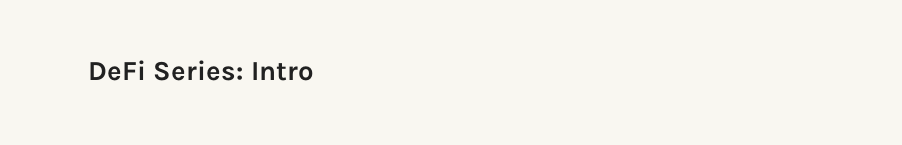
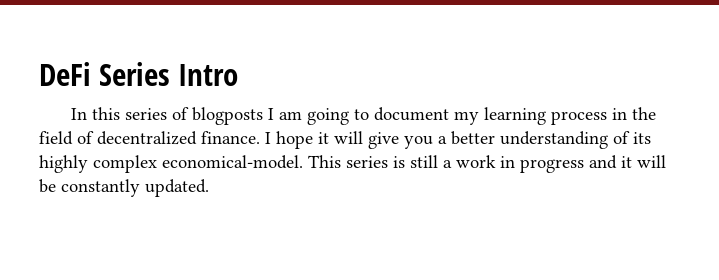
[153,60,244,81] Series: -> [99,62,171,86] Series
(314, 71) none -> [71,107,657,125] [39,131,651,149] [39,155,666,173] [39,179,209,197] // In this series of blogposts I am going to document my learning process in the field of decentralized finance. I hope it will give you a better understanding of its highly complex economical-model. This series is still a work in progress and it will be constantly updated.

